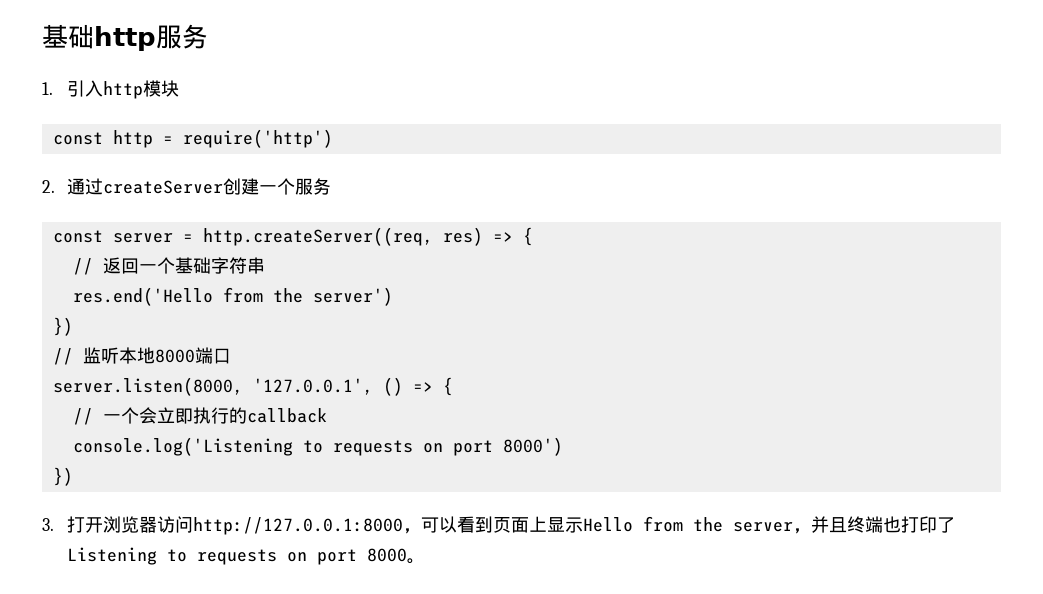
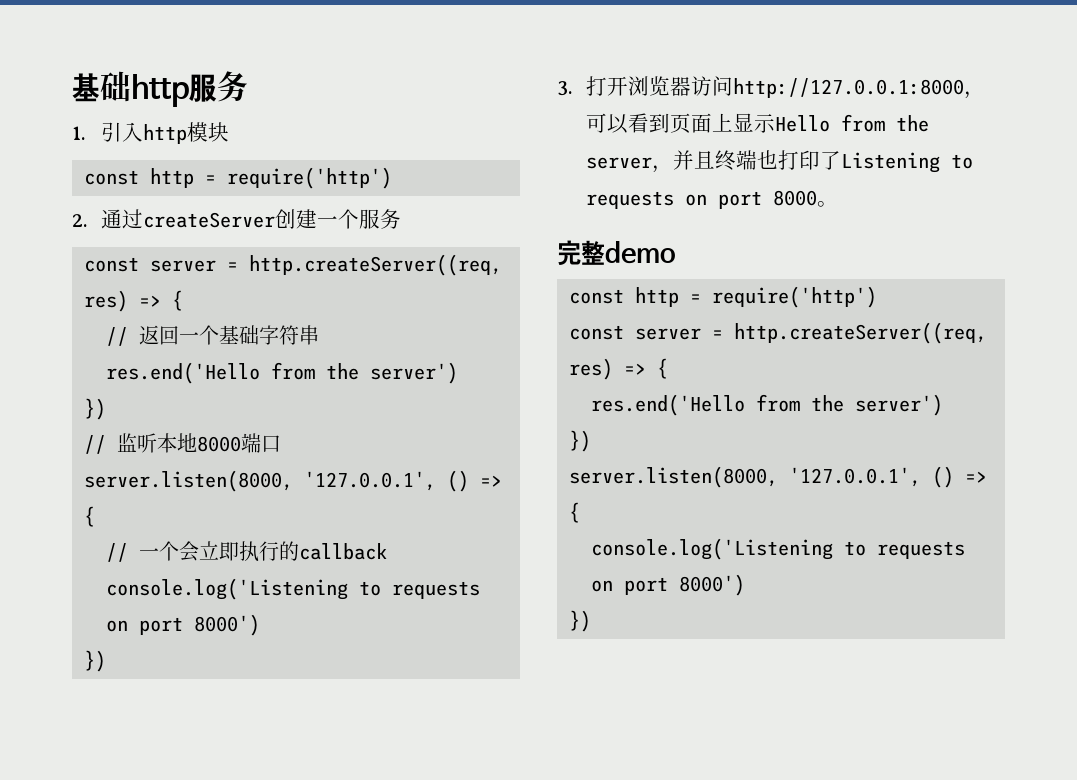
(425, 561) none -> [557,240,676,266] [569,286,878,308] [569,322,988,344] [569,358,669,380] [591,394,944,416] [569,430,592,452] [569,466,988,488] [569,502,581,523] [591,538,966,560] [591,574,746,596] [569,610,592,632] // 完整demo // const http = require('http') // const server = http.createServer((req, res) => { // res.end('Hello from the server') // }) // server.listen(8000, '127.0.0.1', () => { // console.log('Listening to requests on port 8000') // })

